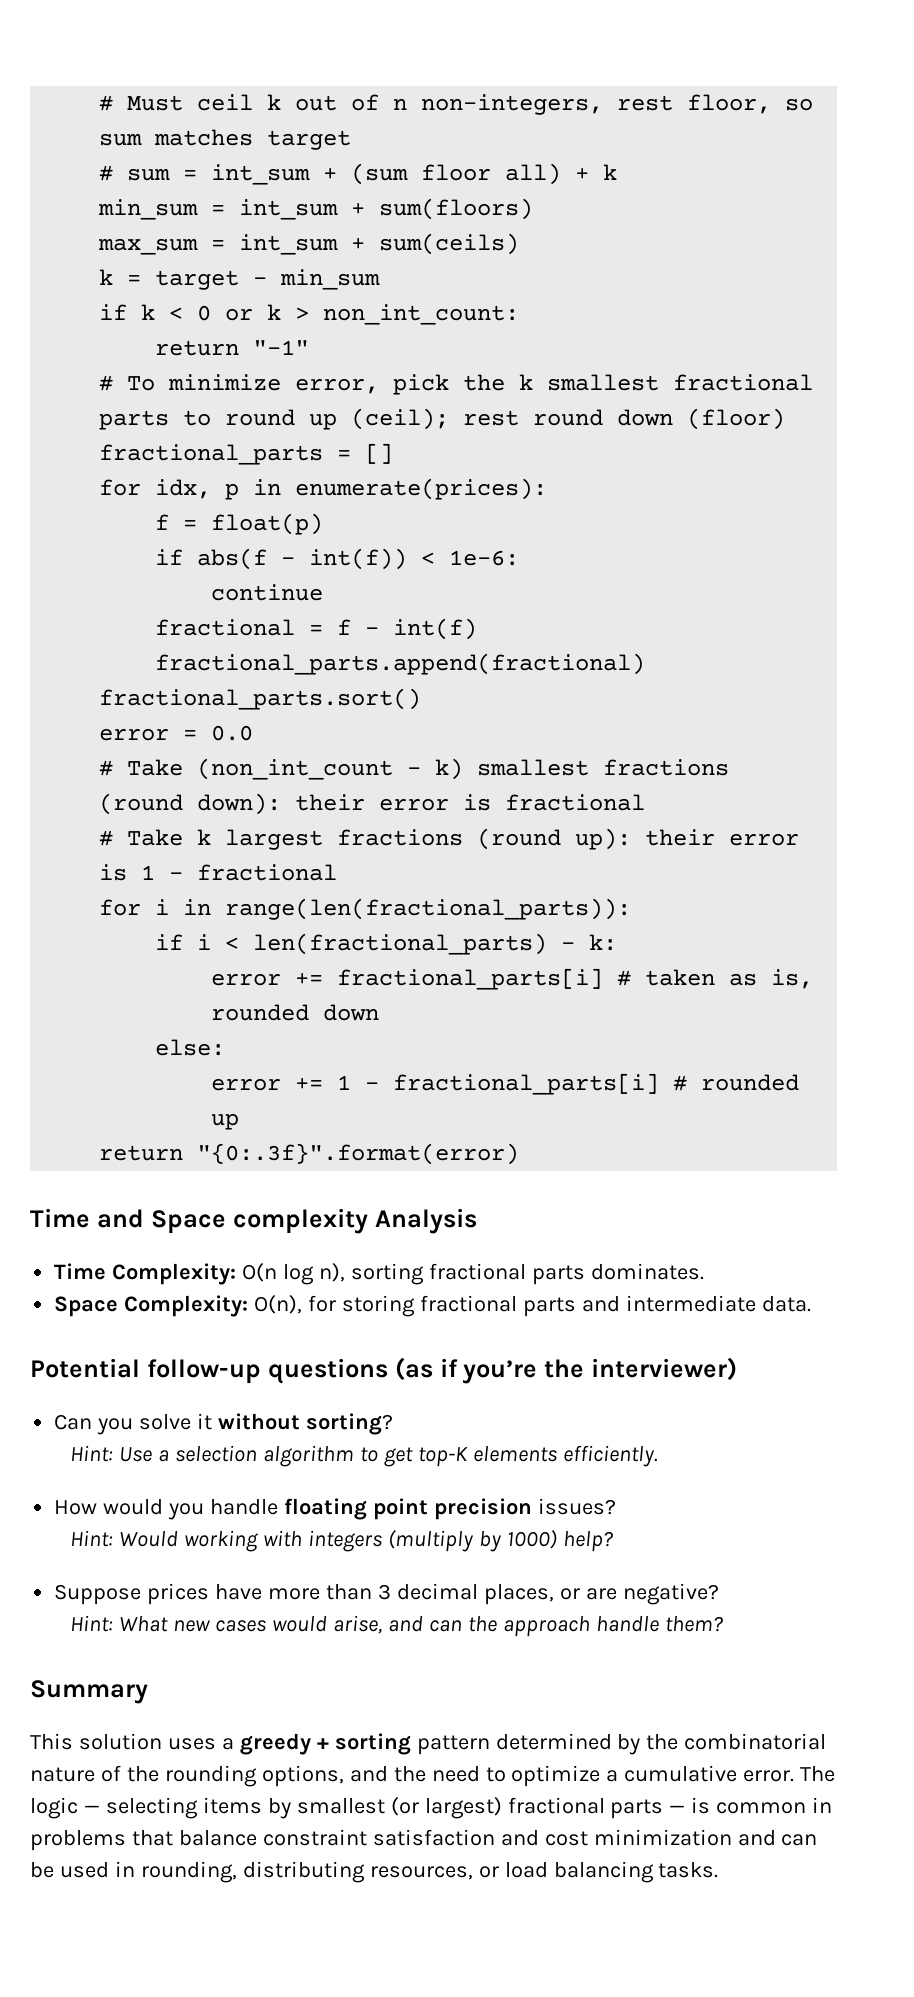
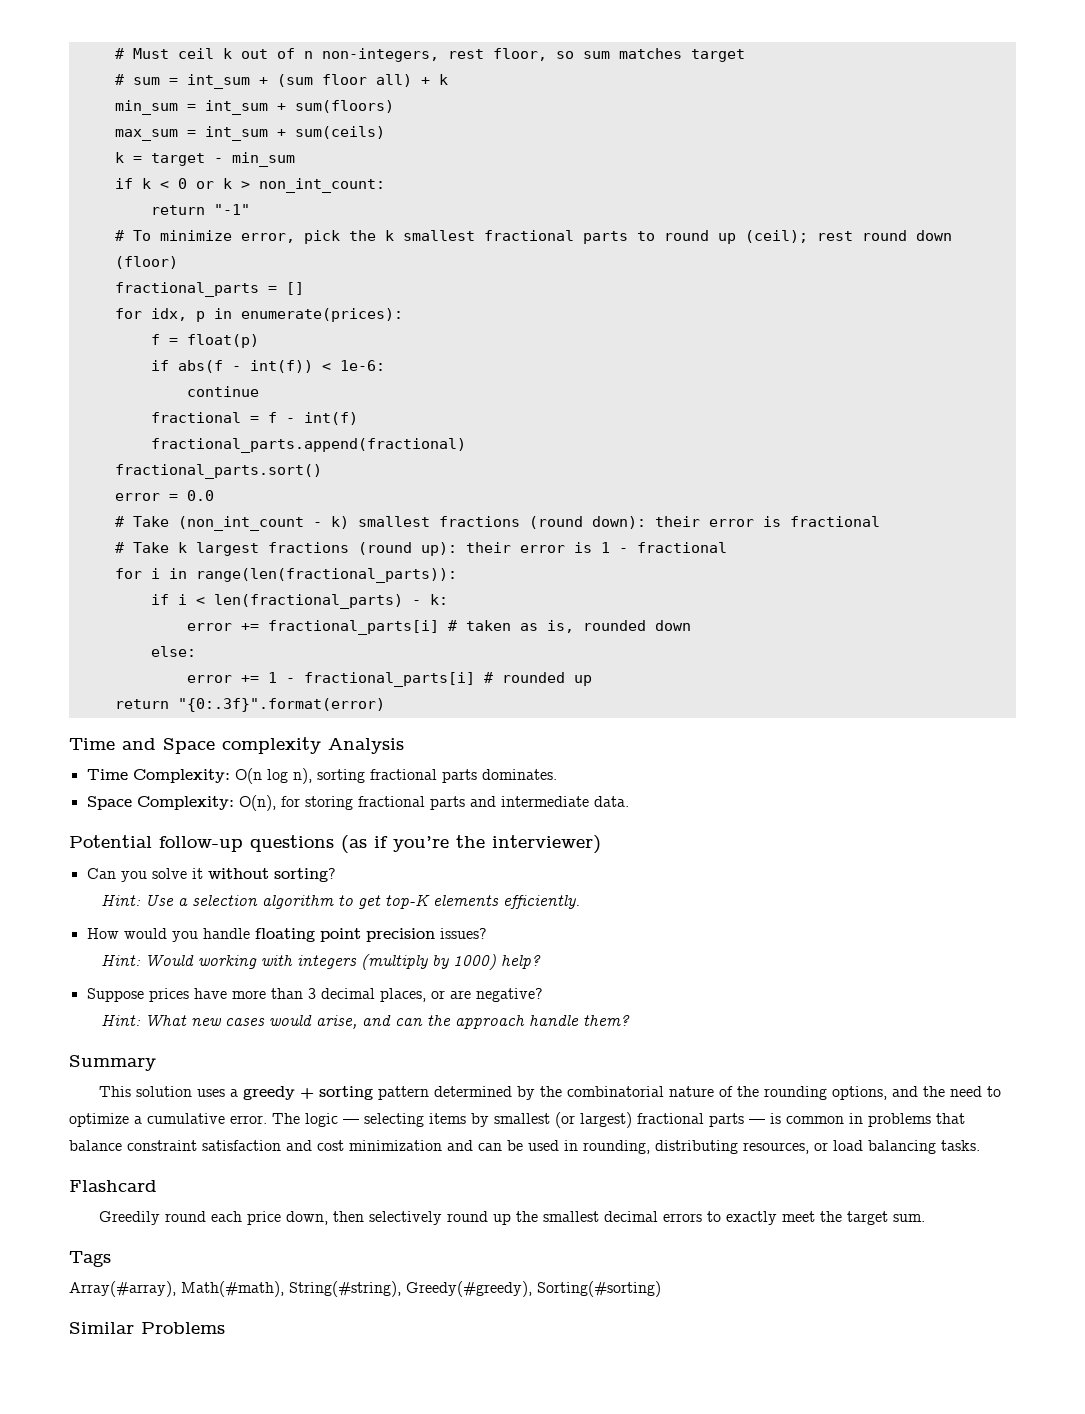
(719, 1870) none -> [69,1180,157,1192] [98,1211,925,1225] [69,1251,111,1267] [69,1281,661,1297] [69,1322,225,1334] // Flashcard // Greedily round each price down, then selectively round up the smallest decimal errors to exactly meet the target sum. // Tags // Array(#array), Math(#math), String(#string), Greedy(#greedy), Sorting(#sorting) // Similar Problems

